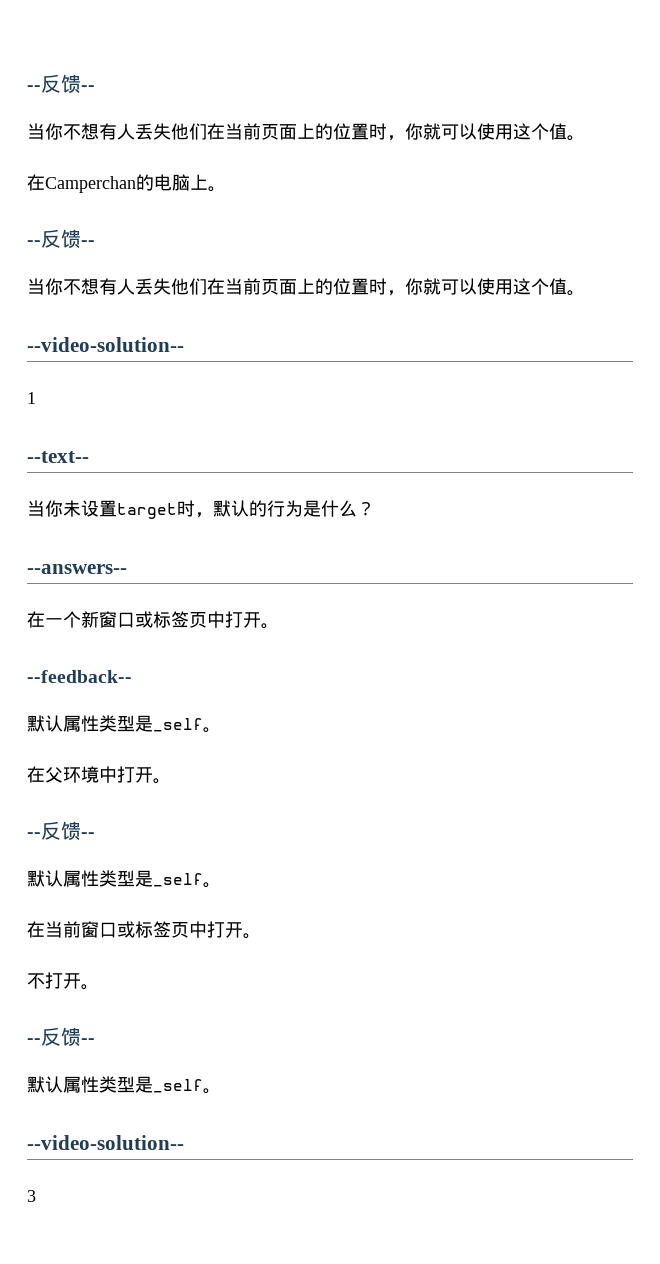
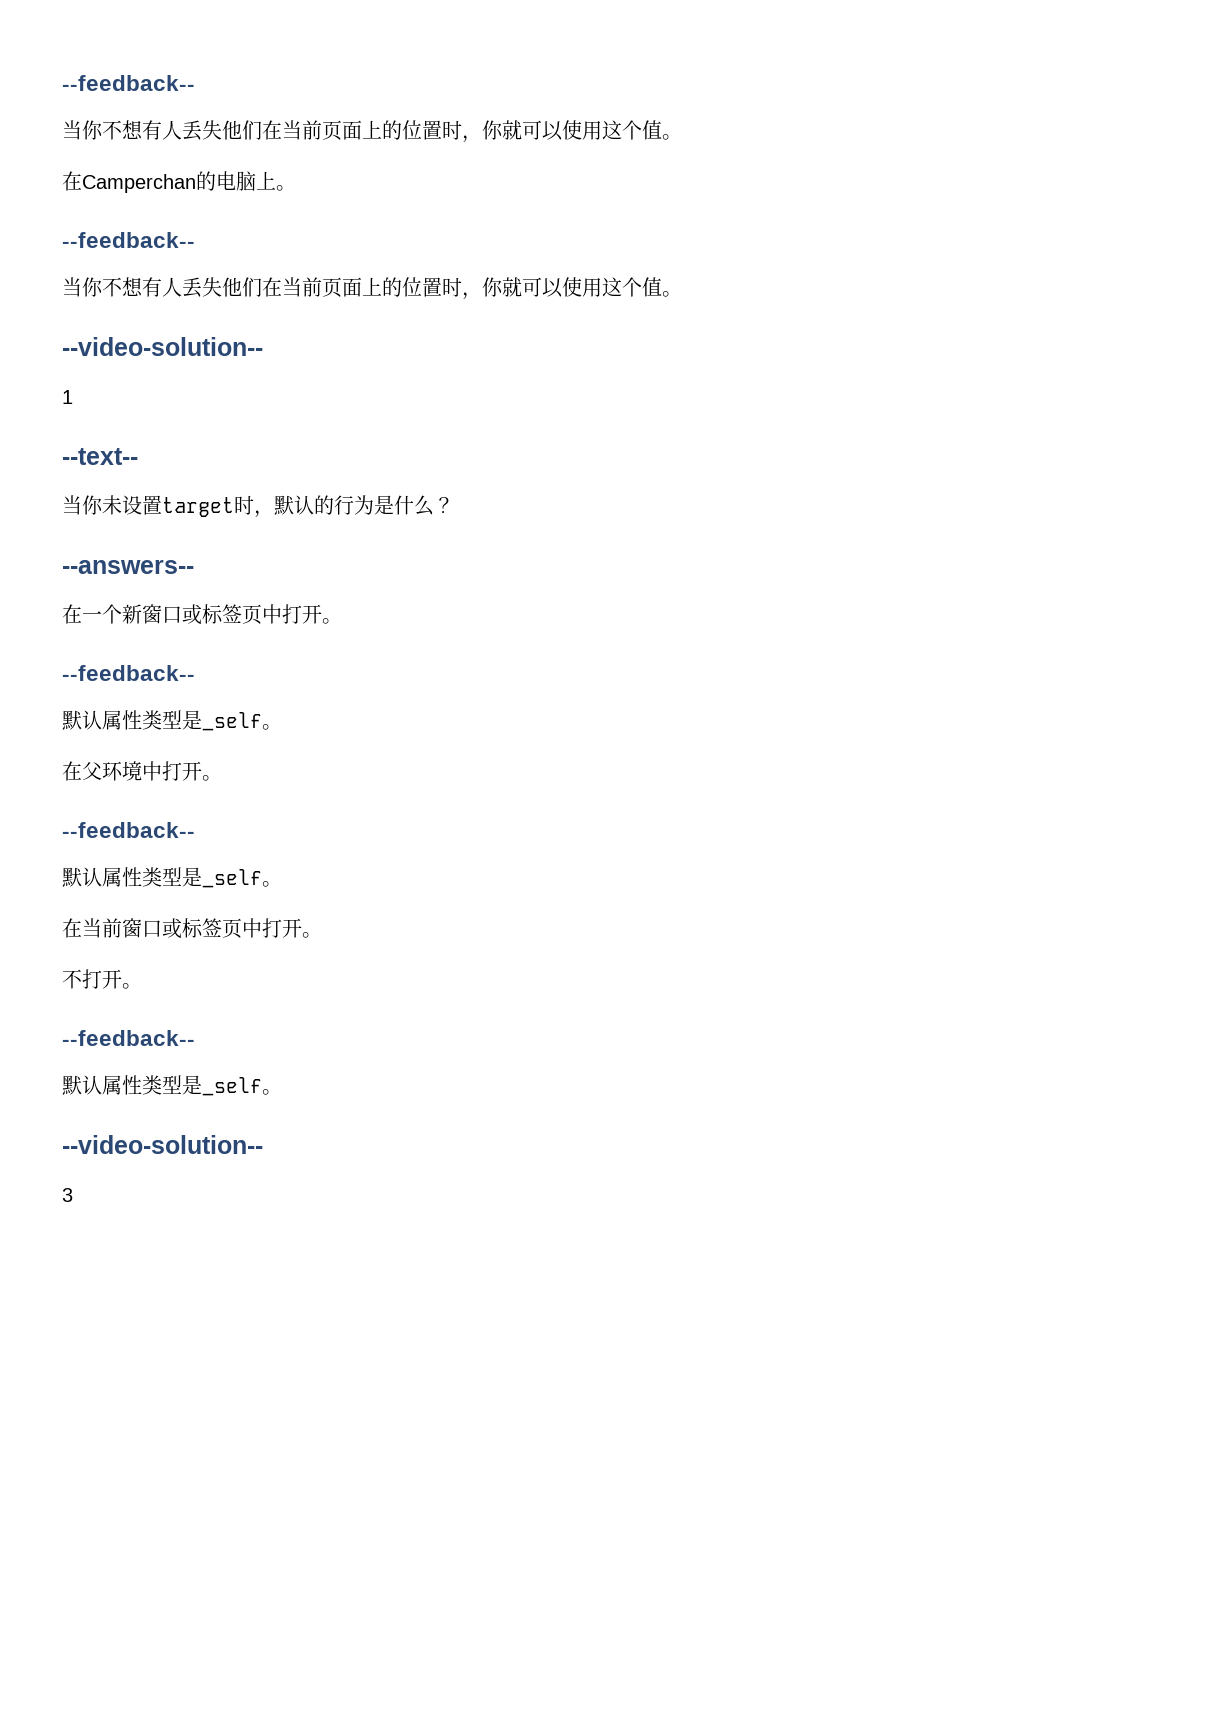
[27,74,95,94] --反馈-- -> [62,75,195,91] --feedback--
[27,229,95,249] --反馈-- -> [62,232,195,248] --feedback--
[27,821,95,841] --反馈-- -> [62,822,195,838] --feedback--
[27,1027,95,1047] --反馈-- -> [62,1030,195,1046] --feedback--

